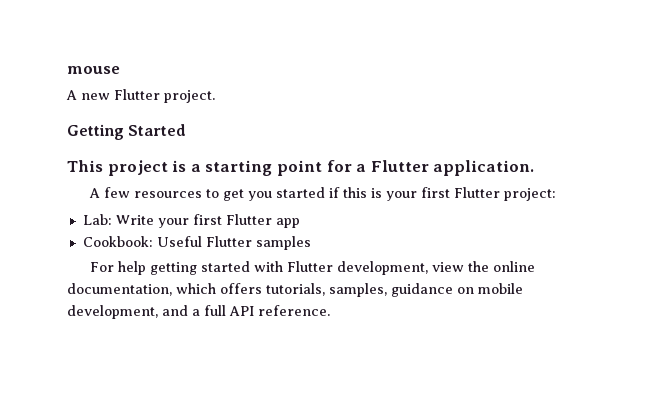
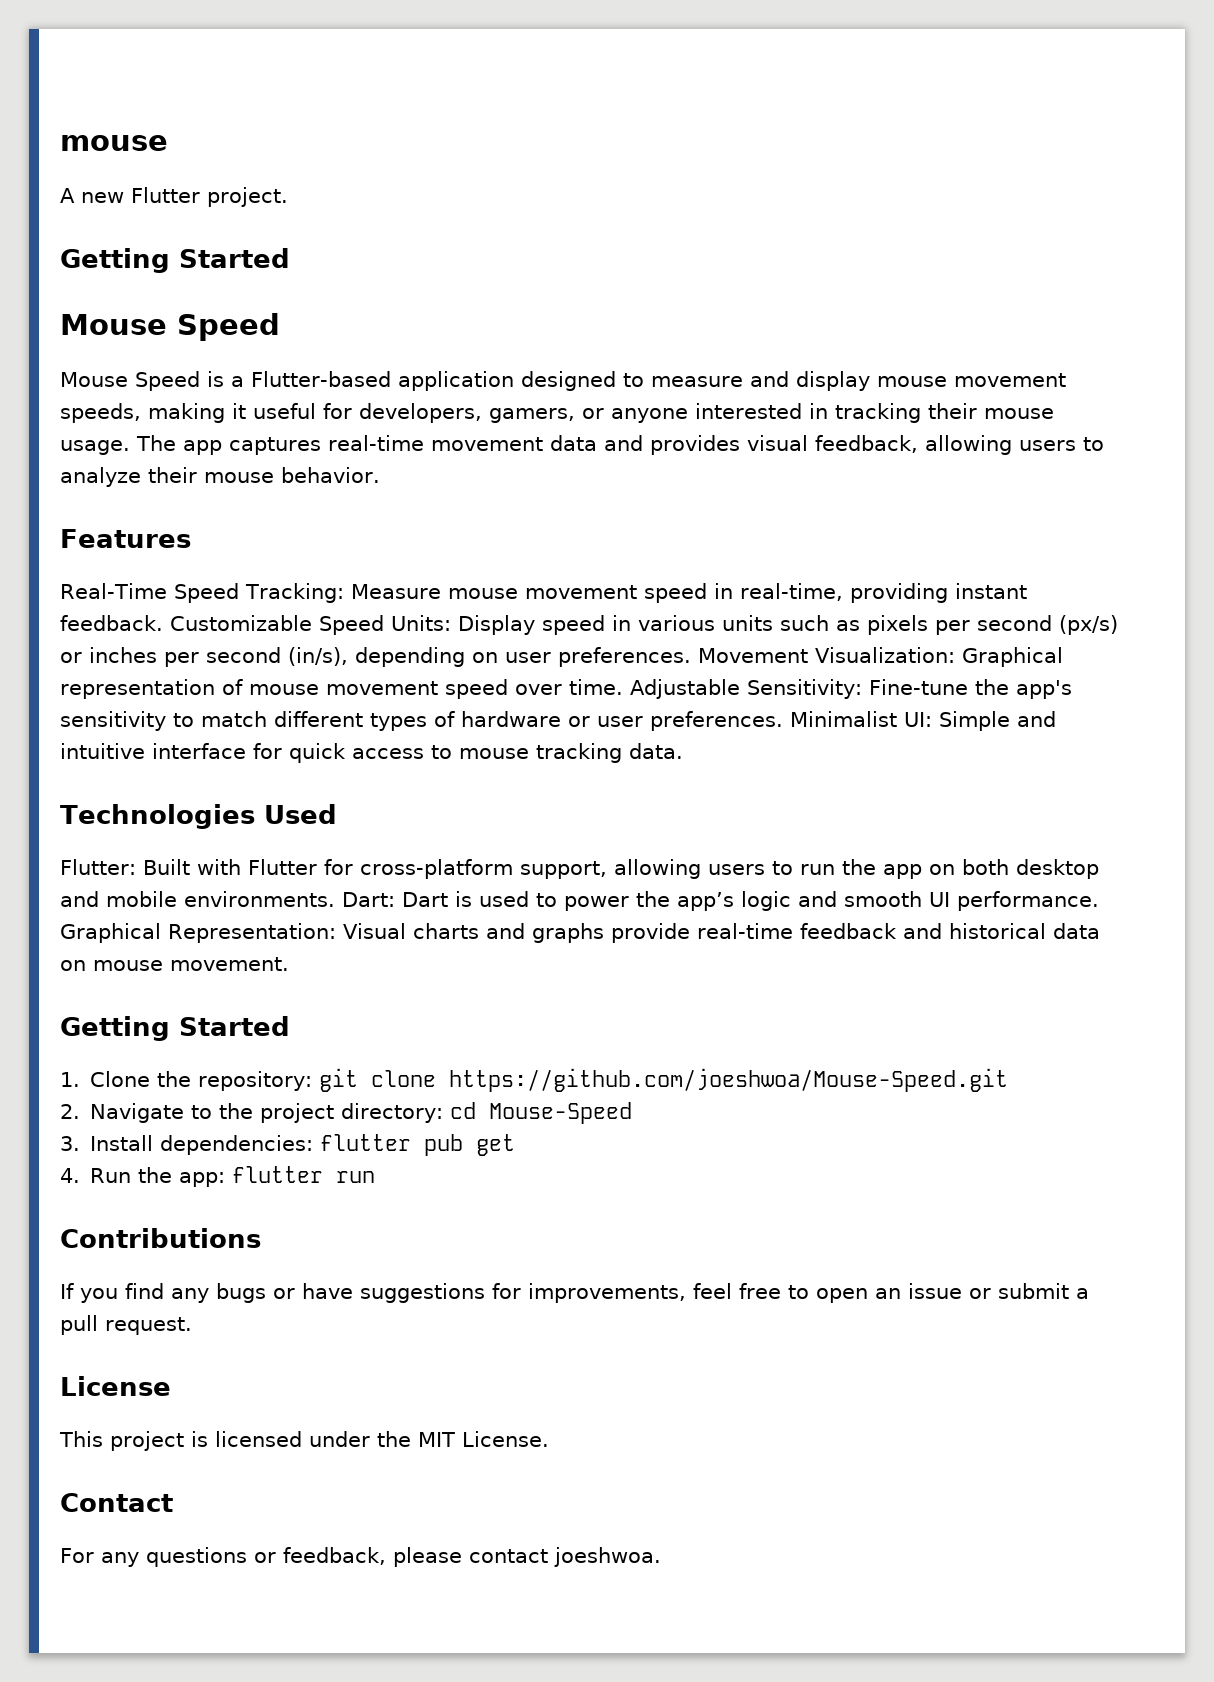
[67,160,535,176] [89,187,557,201] [82,214,300,228] [82,236,311,250] [90,261,536,275] [67,283,523,297] [67,305,330,319] This project is a starting point for a Flutter application. // A few resources to get you started if this is your first Flutter project: // Lab: Write your first Flutter app // Cookbook: Useful Flutter samples // For help getting started with Flutter development, view the online documentation, which offers tutorials, samples, guidance on mobile development, and a full API reference. -> [60,313,280,341] [60,371,1066,391] [60,403,1054,423] [60,435,1104,455] [60,467,380,487] [60,529,191,548] [60,583,1027,603] [60,615,1118,635] [60,647,1063,667] [60,679,1072,699] [60,711,1056,731] [60,743,683,763] [60,804,337,829] [60,859,1099,879] [60,891,1099,911] [60,923,1100,943] [60,957,289,971] [60,1016,290,1041] [60,1068,1009,1092] [60,1102,633,1124] [60,1134,516,1156] [60,1166,376,1187] [60,1228,261,1248] [60,1283,1089,1303] [60,1315,192,1335] [60,1376,171,1396] [59,1431,549,1451] [60,1493,173,1512] [60,1547,661,1567] Mouse Speed // Mouse Speed is a Flutter-based application designed to measure and display mouse movement speeds, making it useful for developers, gamers, or anyone interested in tracking their mouse usage. The app captures real-time movement data and provides visual feedback, allowing users to analyze their mouse behavior. // Features // Real-Time Speed Tracking: Measure mouse movement speed in real-time, providing instant feedback. Customizable Speed Units: Display speed in various units such as pixels per second (px/s) or inches per second (in/s), depending on user preferences. Movement Visualization: Graphical representation of mouse movement speed over time. Adjustable Sensitivity: Fine-tune the app's sensitivity to match different types of hardware or user preferences. Minimalist UI: Simple and intuitive interface for quick access to mouse tracking data. // Technologies Used // Flutter: Built with Flutter for cross-platform support, allowing users to run the app on both desktop and mobile environments. Dart: Dart is used to power the app’s logic and smooth UI performance. Graphical Representation: Visual charts and graphs provide real-time feedback and historical data on mouse movement. // Getting Started // 1. Clone the repository: git clone https://github.com/joeshwoa/Mouse-Speed.git // 2. Navigate to the project directory: cd Mouse-Speed // 3. Install dependencies: flutter pub get // 4. Run the app: flutter run // Contributions // If you find any bugs or have suggestions for improvements, feel free to open an issue or submit a pull request. // License // This project is licensed under the MIT License. // Contact // For any questions or feedback, please contact joeshwoa.

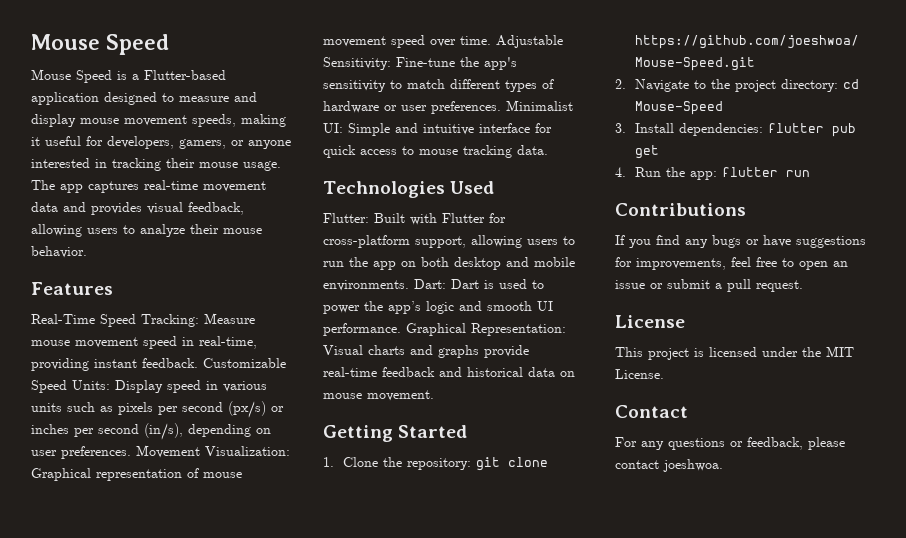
[60,135,168,151] [60,187,288,207] [60,248,290,273] mouse // A new Flutter project. // Getting Started // -> (31, 42) none

